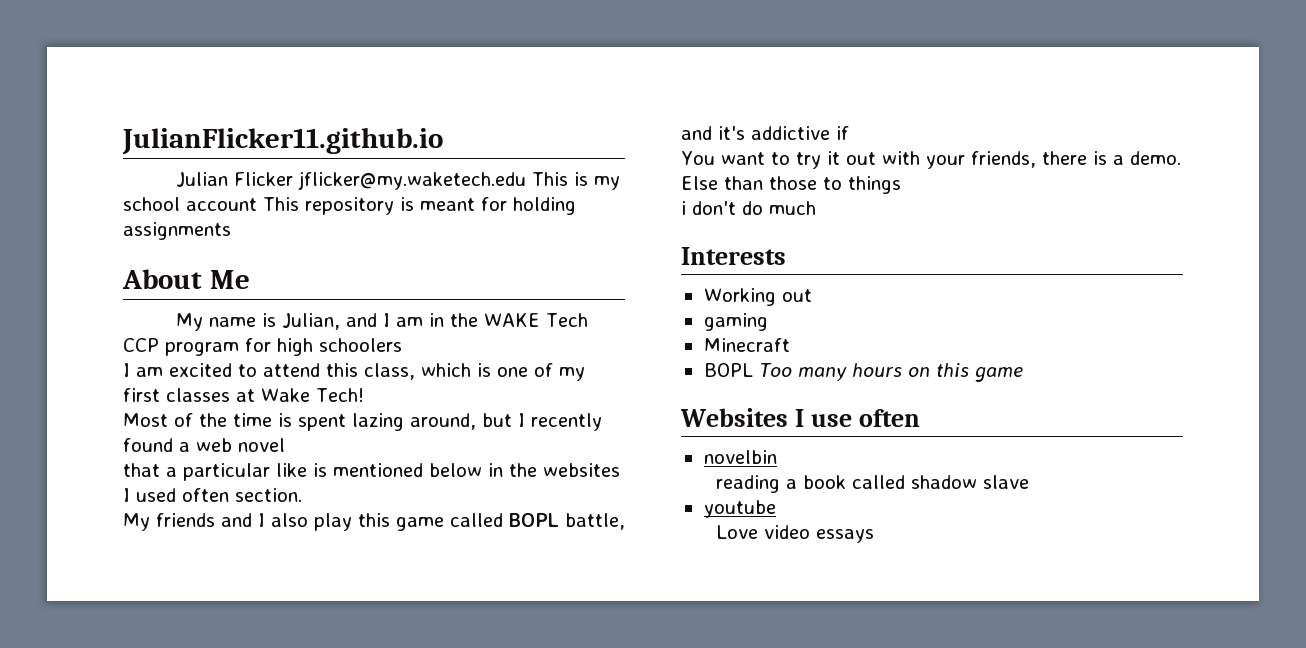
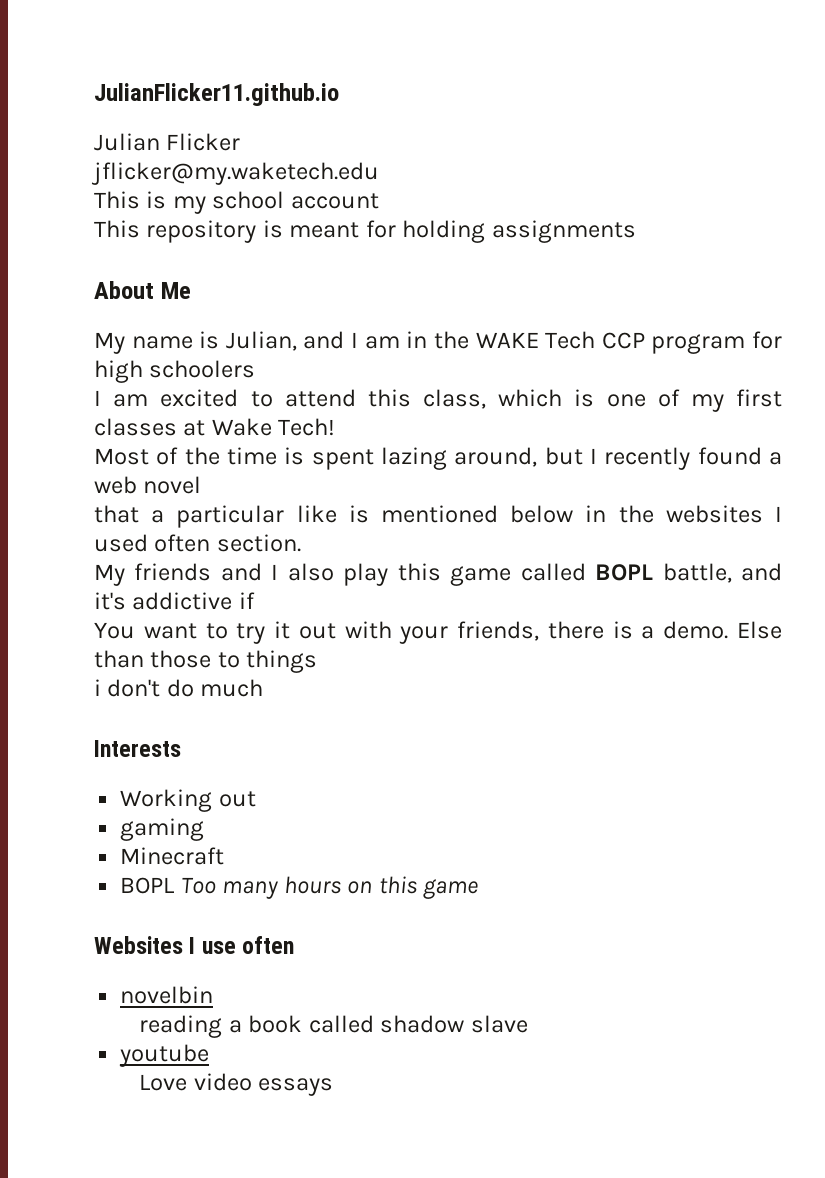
(293, 179) none -> (241, 142) //
(526, 180) none -> (379, 173) //
(257, 204) none -> (379, 201) //

